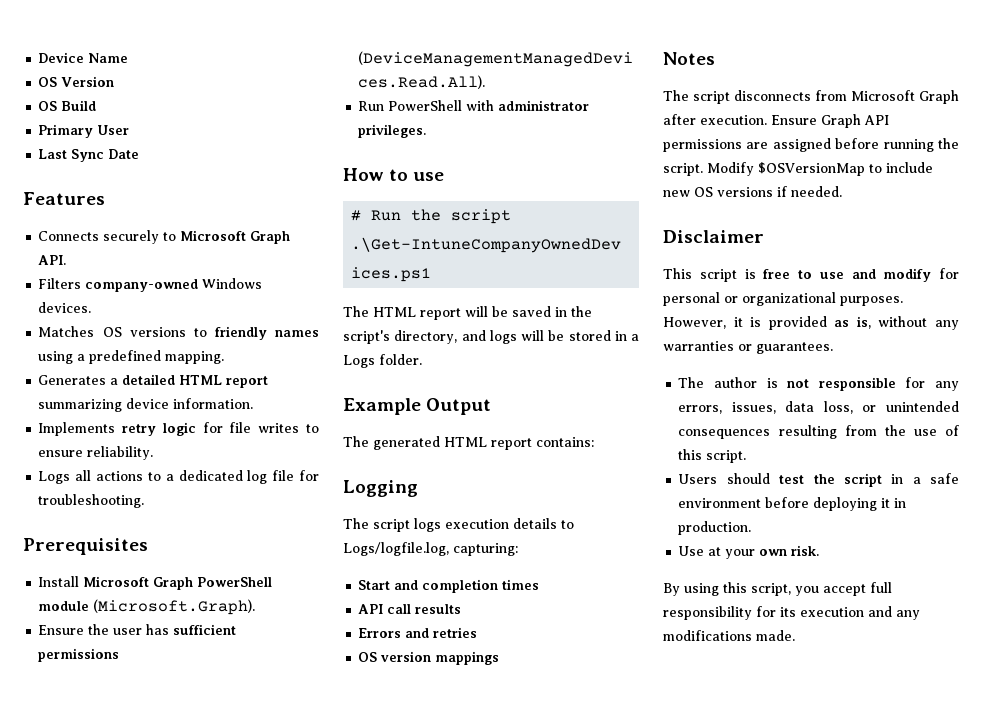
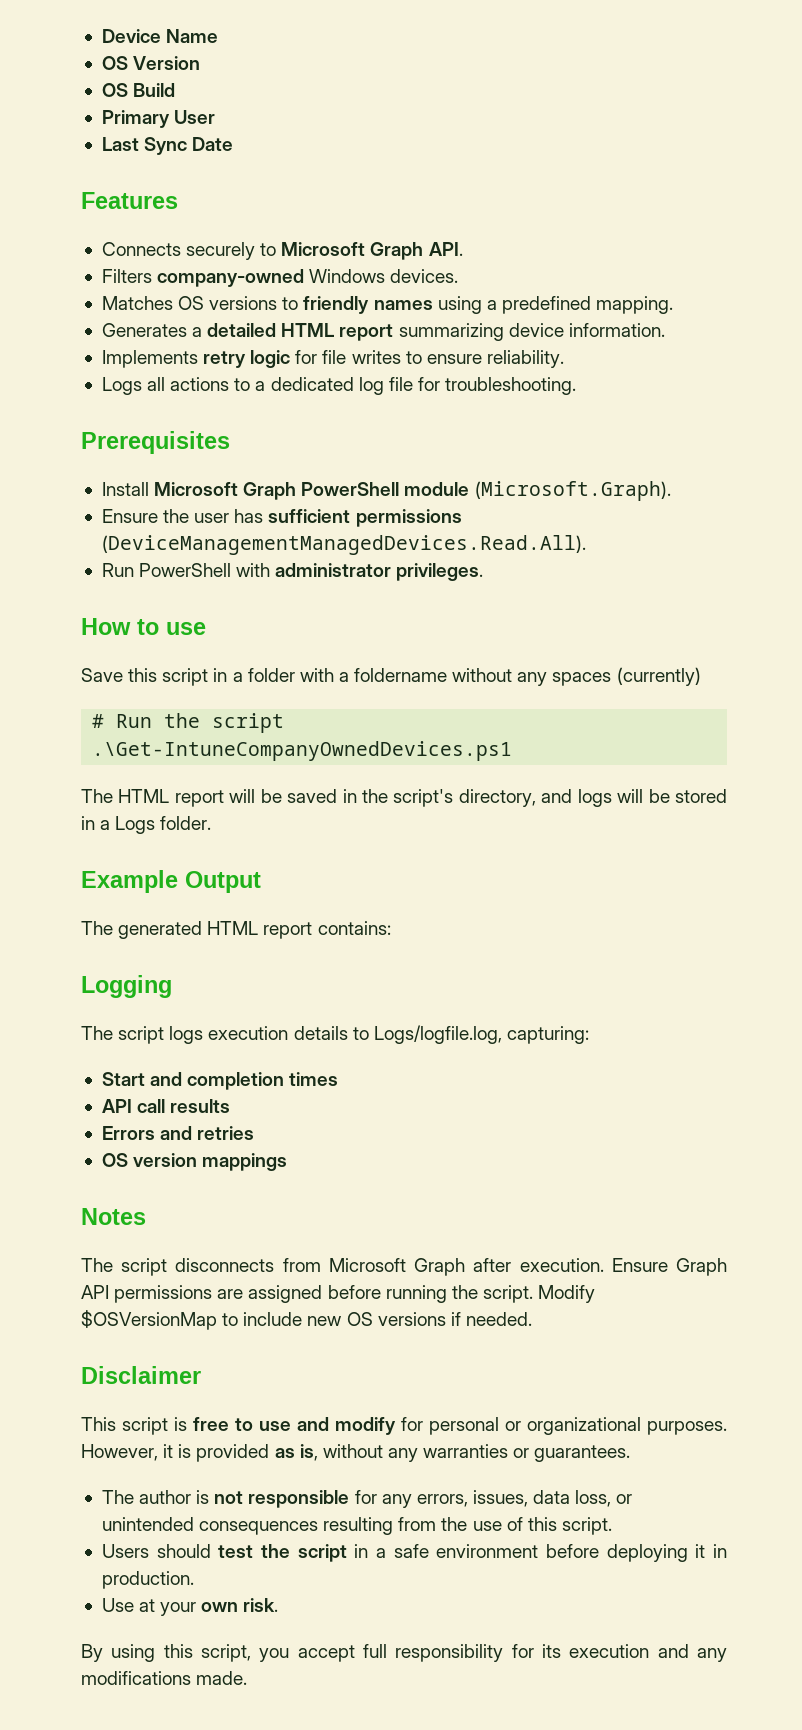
(445, 176) none -> [81,667,701,686] // Save this script in a folder with a foldername without any spaces (currently)

